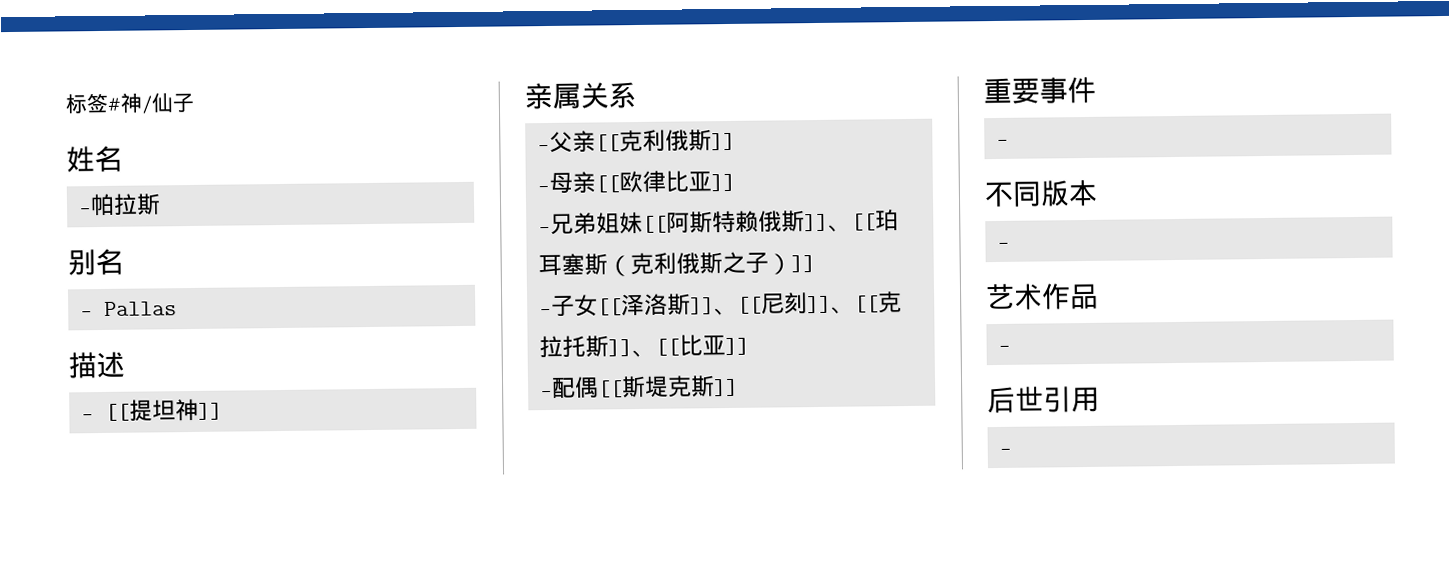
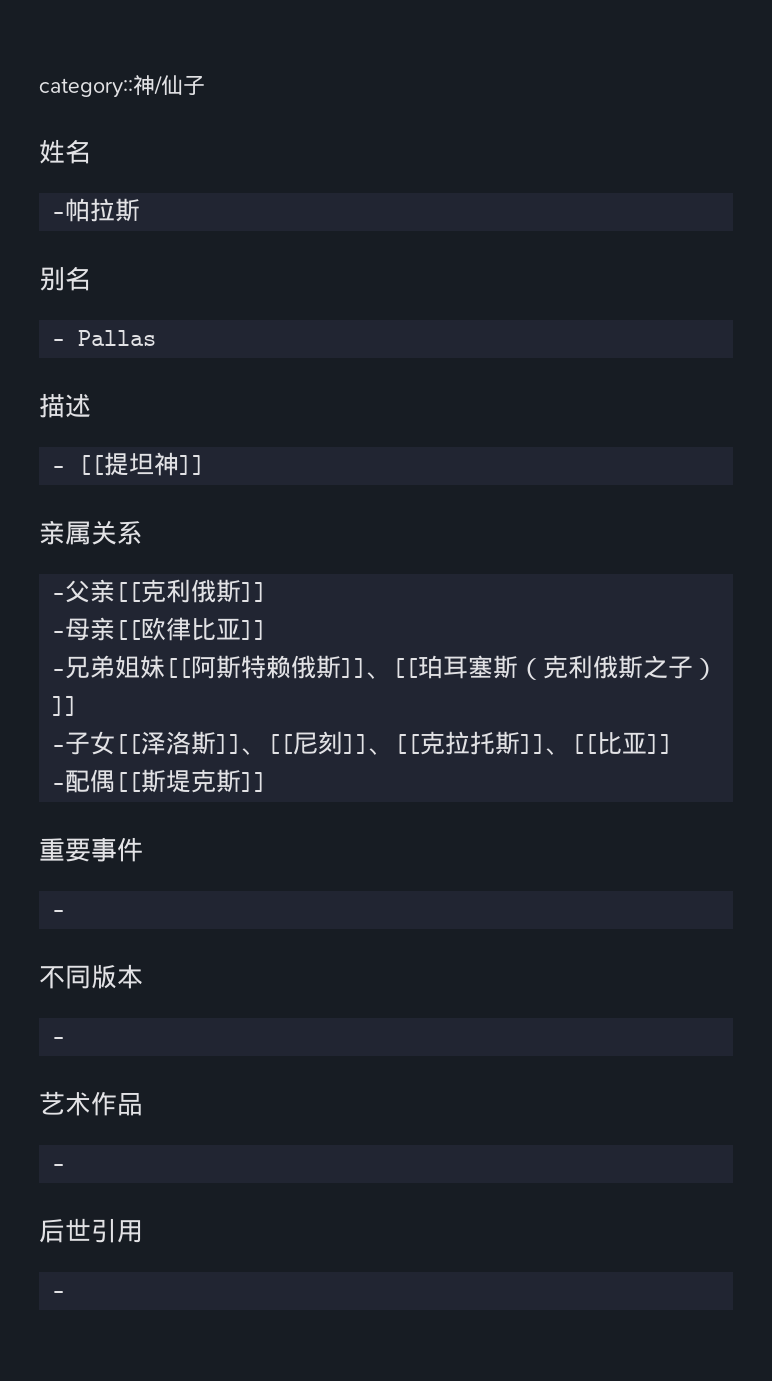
[65,92,121,114] 标签# -> [39,78,133,98] category::

